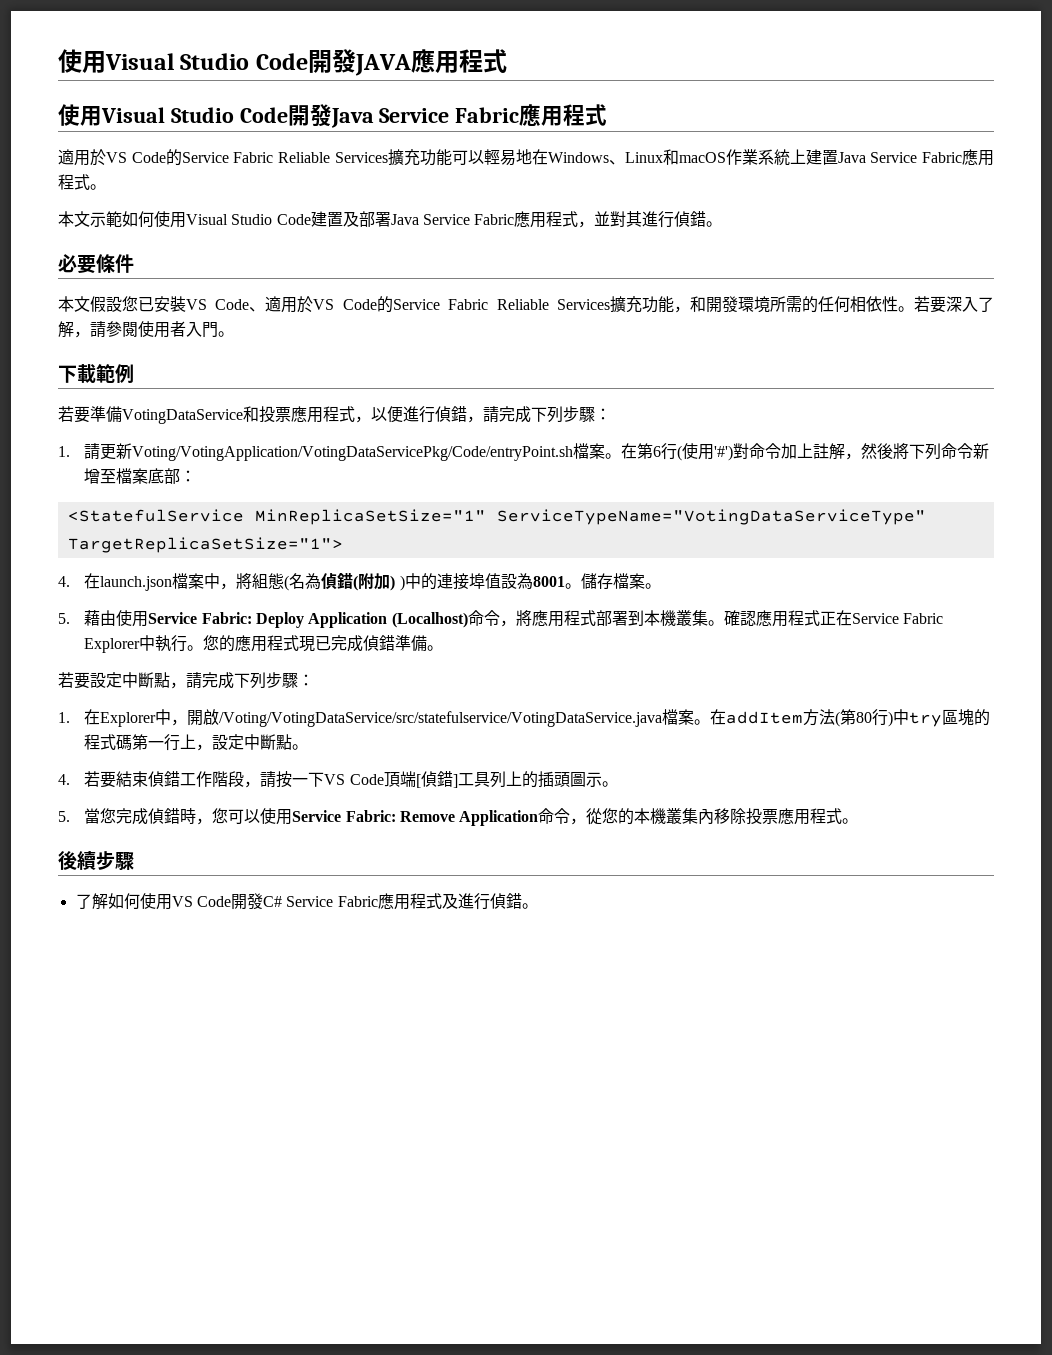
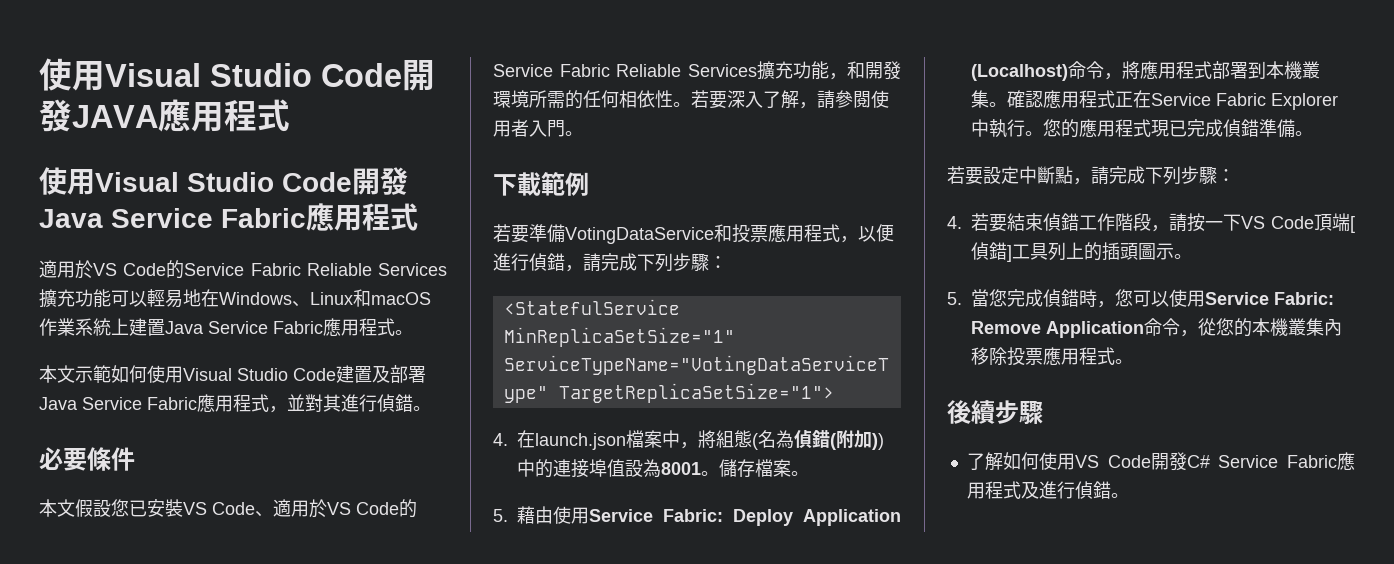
[58,443,990,461] [84,468,197,484] // 1.請更新Voting/VotingApplication/VotingDataServicePkg/Code/entryPoint.sh檔案。在第6行(使用'#')對命令加上註解，然後將下列命令新增至檔案底部： -> (727, 262) none
[390,575,405,591] ) ) -> [872,433,884,450] ))
[58,709,991,727] [84,734,309,751] // 1.在Explorer中，開啟/Voting/VotingDataService/src/statefulservice/VotingDataService.java檔案。在addItem方法(第80行)中try區塊的程式碼第一行上，設定中斷點。 -> (1235, 175) none

